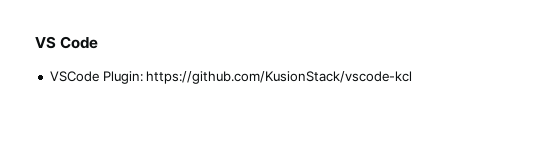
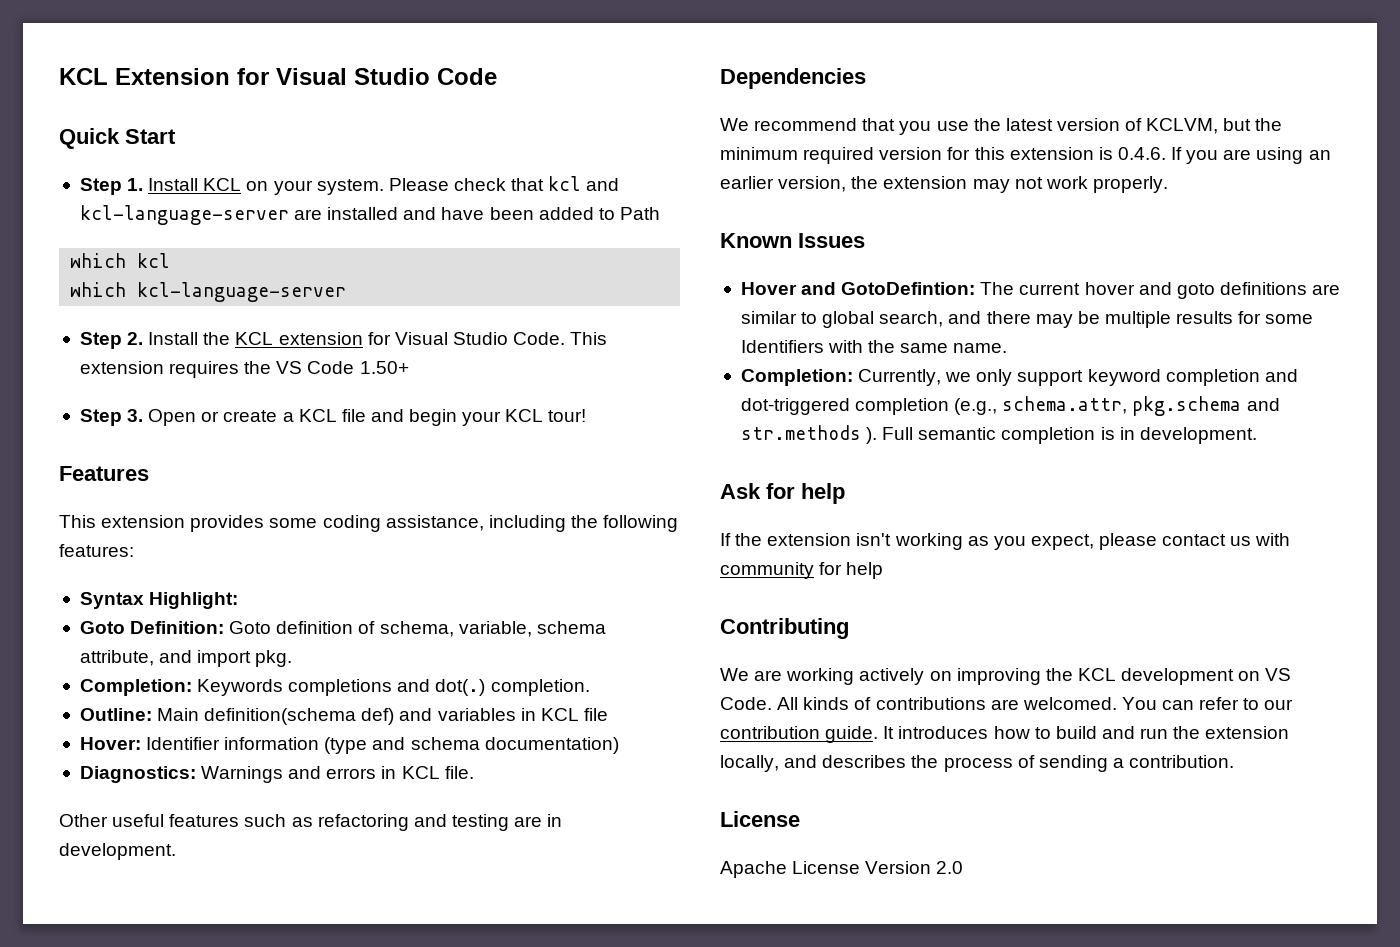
[35,36,99,49] [49,71,413,84] VS Code // VSCode Plugin: https://github.com/KusionStack/vscode-kcl -> [59,68,497,85] [59,128,176,149] [79,176,620,195] [79,205,660,225] [70,253,171,268] [70,282,347,302] [79,332,608,349] [79,361,409,378] [79,409,587,426] [59,466,149,481] [59,515,679,532] [59,544,134,557] [79,592,239,609] [79,621,606,637] [79,650,293,667] [79,679,590,696] [79,708,608,725] [79,737,619,754] [79,766,474,783] [59,814,563,831] [59,843,176,860] [720,68,866,89] [720,118,1283,135] [720,147,1331,164] [720,176,1168,193] [720,233,865,248] [740,282,1341,299] [740,311,1314,328] [740,340,1008,353] [740,369,1298,386] [740,396,1280,416] [740,425,1257,444] [720,483,845,504] [720,533,1291,550] [720,562,884,579] [720,618,849,639] [720,668,1292,685] [720,697,1294,710] [720,726,1290,743] [720,755,1235,772] [720,811,800,827] [720,861,964,878] KCL Extension for Visual Studio Code // Quick Start // Step 1. Install KCL on your system. Please check that kcl and kcl-language-server are installed and have been added to Path // which kcl // which kcl-language-server // Step 2. Install the KCL extension for Visual Studio Code. This extension requires the VS Code 1.50+ // Step 3. Open or create a KCL file and begin your KCL tour! // Features // This extension provides some coding assistance, including the following features: // Syntax Highlight: // Goto Definition: Goto definition of schema, variable, schema attribute, and import pkg. // Completion: Keywords completions and dot(.) completion. // Outline: Main definition(schema def) and variables in KCL file // Hover: Identifier information (type and schema documentation) // Diagnostics: Warnings and errors in KCL file. // Other useful features such as refactoring and testing are in development. // Dependencies // We recommend that you use the latest version of KCLVM, but the minimum required version for this extension is 0.4.6. If you are using an earlier version, the extension may not work properly. // Known Issues // Hover and GotoDefintion: The current hover and goto definitions are similar to global search, and there may be multiple results for some Identifiers with the same name. // Completion: Currently, we only support keyword completion and dot-triggered completion (e.g., schema.attr, pkg.schema and str.methods ). Full semantic completion is in development. // Ask for help // If the extension isn't working as you expect, please contact us with community for help // Contributing // We are working actively on improving the KCL development on VS Code. All kinds of contributions are welcomed. You can refer to our contribution guide. It introduces how to build and run the extension locally, and describes the process of sending a contribution. // License // Apache License Version 2.0

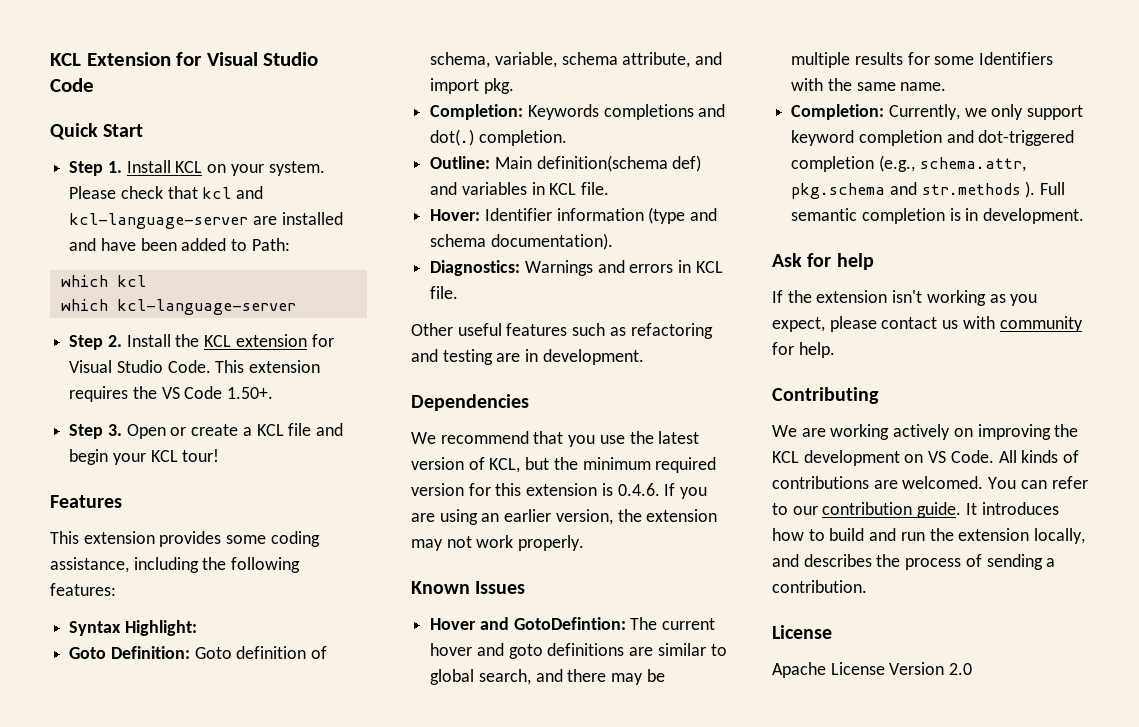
[619,207,660,220] Path -> [251,238,290,251] Path:
[359,361,409,374] 1.50+ -> [227,387,274,399] 1.50+.
[583,708,608,721] file -> [581,182,610,195] file.
[484,737,619,754] documentation) -> [490,233,613,250] documentation).
[1146,118,1219,134] KCLVM, -> [489,458,521,473] KCL,
[846,562,884,579] help -> [798,342,835,358] help.

